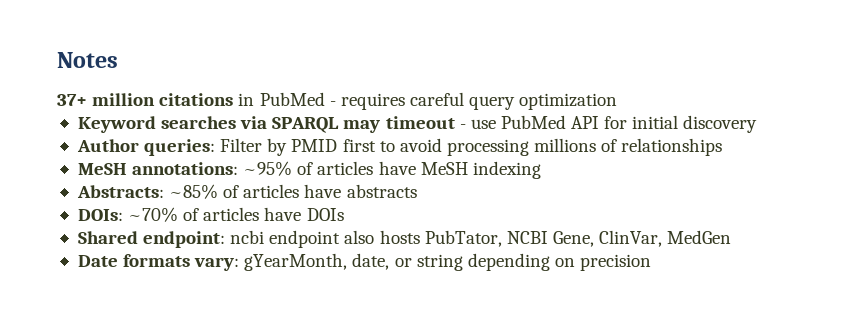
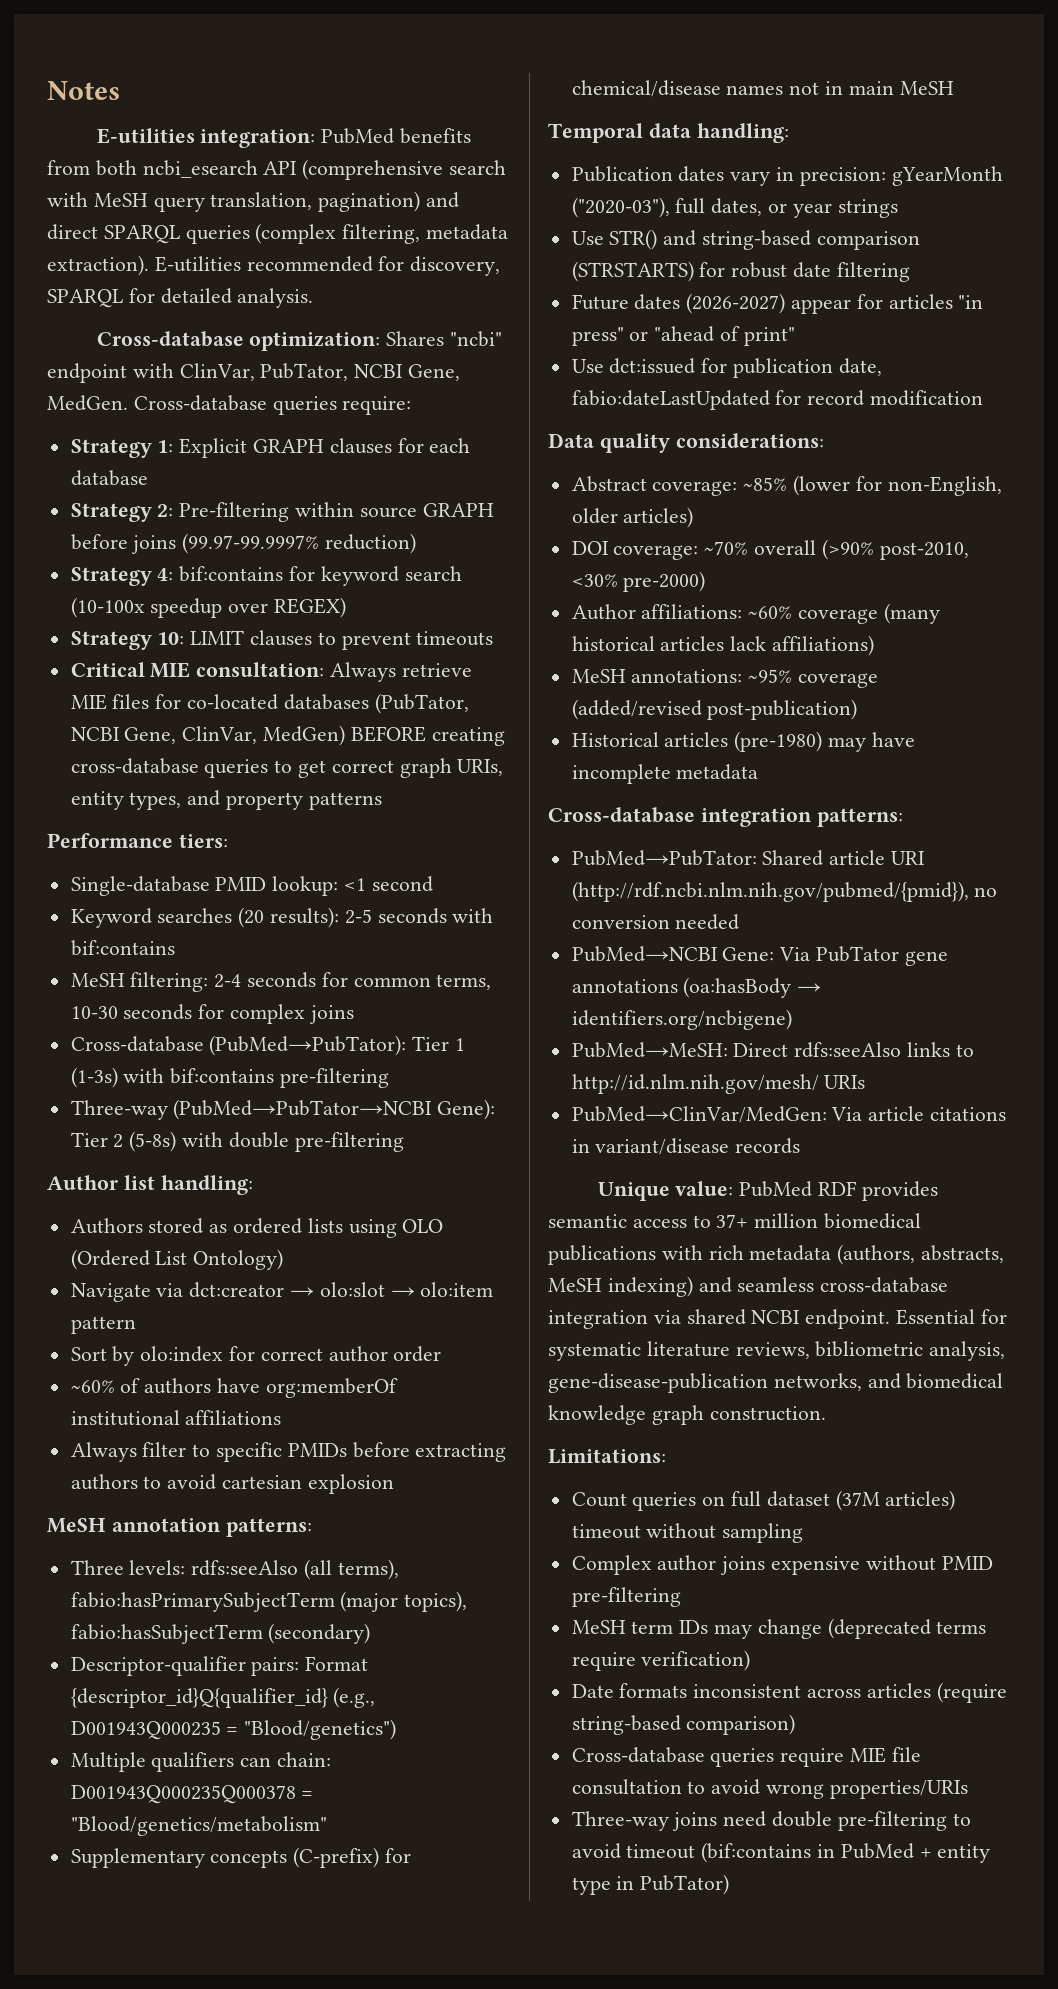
[57,92,618,110] [77,115,758,133] [76,138,723,156] [77,161,541,179] [76,184,417,199] [77,207,344,222] [77,230,732,248] [77,253,652,271] 37+ million citations in PubMed - requires careful query optimization // Keyword searches via SPARQL may timeout - use PubMed API for initial discovery // Author queries: Filter by PMID first to avoid processing millions of relationships // MeSH annotations: ~95% of articles have MeSH indexing // Abstracts: ~85% of articles have abstracts // DOIs: ~70% of articles have DOIs // Shared endpoint: ncbi endpoint also hosts PubTator, NCBI Gene, ClinVar, MedGen // Date formats vary: gYearMonth, date, or string depending on precision -> [96,128,471,148] [47,159,507,180] [47,191,460,212] [47,223,509,244] [47,255,501,276] [47,288,314,308] [96,331,502,351] [47,363,461,383] [47,395,412,415] [70,438,471,458] [70,470,148,486] [70,502,494,522] [70,533,417,554] [70,566,462,586] [70,597,347,618] [70,630,494,650] [70,662,472,682] [70,693,469,714] [70,725,505,746] [70,758,504,778] [70,790,382,810] [47,833,228,848] [70,876,433,896] [70,907,494,928] [70,940,175,956] [70,972,492,992] [70,1004,354,1024] [70,1035,466,1056] [70,1067,390,1088] [70,1099,496,1120] [70,1131,404,1152] [47,1175,253,1195] [70,1218,444,1238] [70,1249,284,1270] [70,1282,494,1302] [70,1316,136,1334] [70,1346,442,1366] [70,1378,398,1398] [70,1410,282,1426] [70,1442,507,1462] [70,1474,394,1494] [47,1518,312,1537] [70,1559,399,1580] [70,1591,468,1612] [70,1623,371,1644] [70,1656,369,1676] [70,1687,376,1708] [70,1719,397,1740] [70,1752,332,1772] [70,1785,314,1804] [70,1816,327,1836] [70,1847,412,1868] [571,80,954,97] [548,123,789,143] [571,166,1003,186] [571,197,898,218] [571,229,920,250] [571,261,910,282] [571,293,984,314] [571,326,795,346] [571,358,882,378] [571,390,984,410] [548,433,824,453] [571,475,1002,496] [571,507,694,528] [571,539,969,560] [571,571,706,592] [571,603,940,624] [571,635,875,656] [571,669,879,688] [571,699,858,720] [571,731,915,752] [571,764,759,784] [548,807,903,827] [571,850,926,866] [571,881,998,902] [571,914,740,930] [571,946,948,966] [571,977,822,998] [571,1009,792,1030] [571,1042,974,1058] [571,1074,866,1094] [571,1106,1007,1123] [571,1138,801,1155] [597,1181,938,1201] [548,1213,922,1229] [548,1244,1005,1265] [548,1276,949,1297] [548,1309,1007,1329] [548,1341,1006,1361] [548,1373,1004,1393] [548,1405,826,1425] [548,1449,666,1464] [571,1490,956,1511] [571,1523,804,1543] [571,1555,993,1575] [571,1587,681,1607] [571,1618,987,1639] [571,1650,751,1671] [571,1682,1007,1703] [571,1714,796,1735] [571,1747,921,1767] [571,1779,968,1799] [571,1811,971,1831] [571,1842,991,1863] [571,1874,730,1895] E-utilities integration: PubMed benefits from both ncbi_esearch API (comprehensive search with MeSH query translation, pagination) and direct SPARQL queries (complex filtering, metadata extraction). E-utilities recommended for discovery, SPARQL for detailed analysis. // Cross-database optimization: Shares "ncbi" endpoint with ClinVar, PubTator, NCBI Gene, MedGen. Cross-database queries require: // Strategy 1: Explicit GRAPH clauses for each database // Strategy 2: Pre-filtering within source GRAPH before joins (99.97-99.9997% reduction) // Strategy 4: bif:contains for keyword search (10-100x speedup over REGEX) // Strategy 10: LIMIT clauses to prevent timeouts // Critical MIE consultation: Always retrieve MIE files for co-located databases (PubTator, NCBI Gene, ClinVar, MedGen) BEFORE creating cross-database queries to get correct graph URIs, entity types, and property patterns // Performance tiers: // Single-database PMID lookup: <1 second // Keyword searches (20 results): 2-5 seconds with bif:contains // MeSH filtering: 2-4 seconds for common terms, 10-30 seconds for complex joins // Cross-database (PubMed→PubTator): Tier 1 (1-3s) with bif:contains pre-filtering // Three-way (PubMed→PubTator→NCBI Gene): Tier 2 (5-8s) with double pre-filtering // Author list handling: // Authors stored as ordered lists using OLO (Ordered List Ontology) // Navigate via dct:creator → olo:slot → olo:item pattern // Sort by olo:index for correct author order // ~60% of authors have org:memberOf institutional affiliations // Always filter to specific PMIDs before extracting authors to avoid cartesian explosion // MeSH annotation patterns: // Three levels: rdfs:seeAlso (all terms), fabio:hasPrimarySubjectTerm (major topics), fabio:hasSubjectTerm (secondary) // Descriptor-qualifier pairs: Format {descriptor_id}Q{qualifier_id} (e.g., D001943Q000235 = "Blood/genetics") // Multiple qualifiers can chain: D001943Q000235Q000378 = "Blood/genetics/metabolism" // Supplementary concepts (C-prefix) for chemical/disease names not in main MeSH // Temporal data handling: // Publication dates vary in precision: gYearMonth ("2020-03"), full dates, or year strings // Use STR() and string-based comparison (STRSTARTS) for robust date filtering // Future dates (2026-2027) appear for articles "in press" or "ahead of print" // Use dct:issued for publication date, fabio:dateLastUpdated for record modification // Data quality considerations: // Abstract coverage: ~85% (lower for non-English, older articles) // DOI coverage: ~70% overall (>90% post-2010, <30% pre-2000) // Author affiliations: ~60% coverage (many historical articles lack affiliations) // MeSH annotations: ~95% coverage (added/revised post-publication) // Historical articles (pre-1980) may have incomplete metadata // Cross-database integration patterns: // PubMed→PubTator: Shared article URI (http://rdf.ncbi.nlm.nih.gov/pubmed/{pmid}), no conversion needed // PubMed→NCBI Gene: Via PubTator gene annotations (oa:hasBody → identifiers.org/ncbigene) // PubMed→MeSH: Direct rdfs:seeAlso links to http://id.nlm.nih.gov/mesh/ URIs // PubMed→ClinVar/MedGen: Via article citations in variant/disease records // Unique value: PubMed RDF provides semantic access to 37+ million biomedical publications with rich metadata (authors, abstracts, MeSH indexing) and seamless cross-database integration via shared NCBI endpoint. Essential for systematic literature reviews, bibliometric analysis, gene-disease-publication networks, and biomedical knowledge graph construction. // Limitations: // Count queries on full dataset (37M articles) timeout without sampling // Complex author joins expensive without PMID pre-filtering // MeSH term IDs may change (deprecated terms require verification) // Date formats inconsistent across articles (require string-based comparison) // Cross-database queries require MIE file consultation to avoid wrong properties/URIs // Three-way joins need double pre-filtering to avoid timeout (bif:contains in PubMed + entity type in PubTator)

